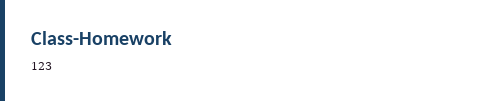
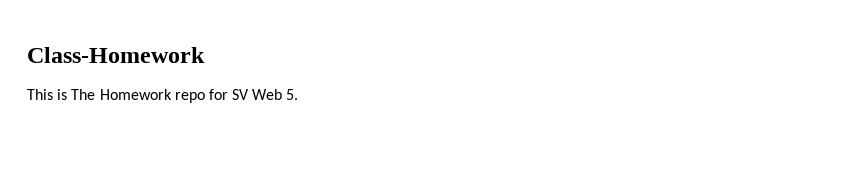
[31,62,52,70] 123 -> [27,89,299,103] This is The Homework repo for SV Web 5.

